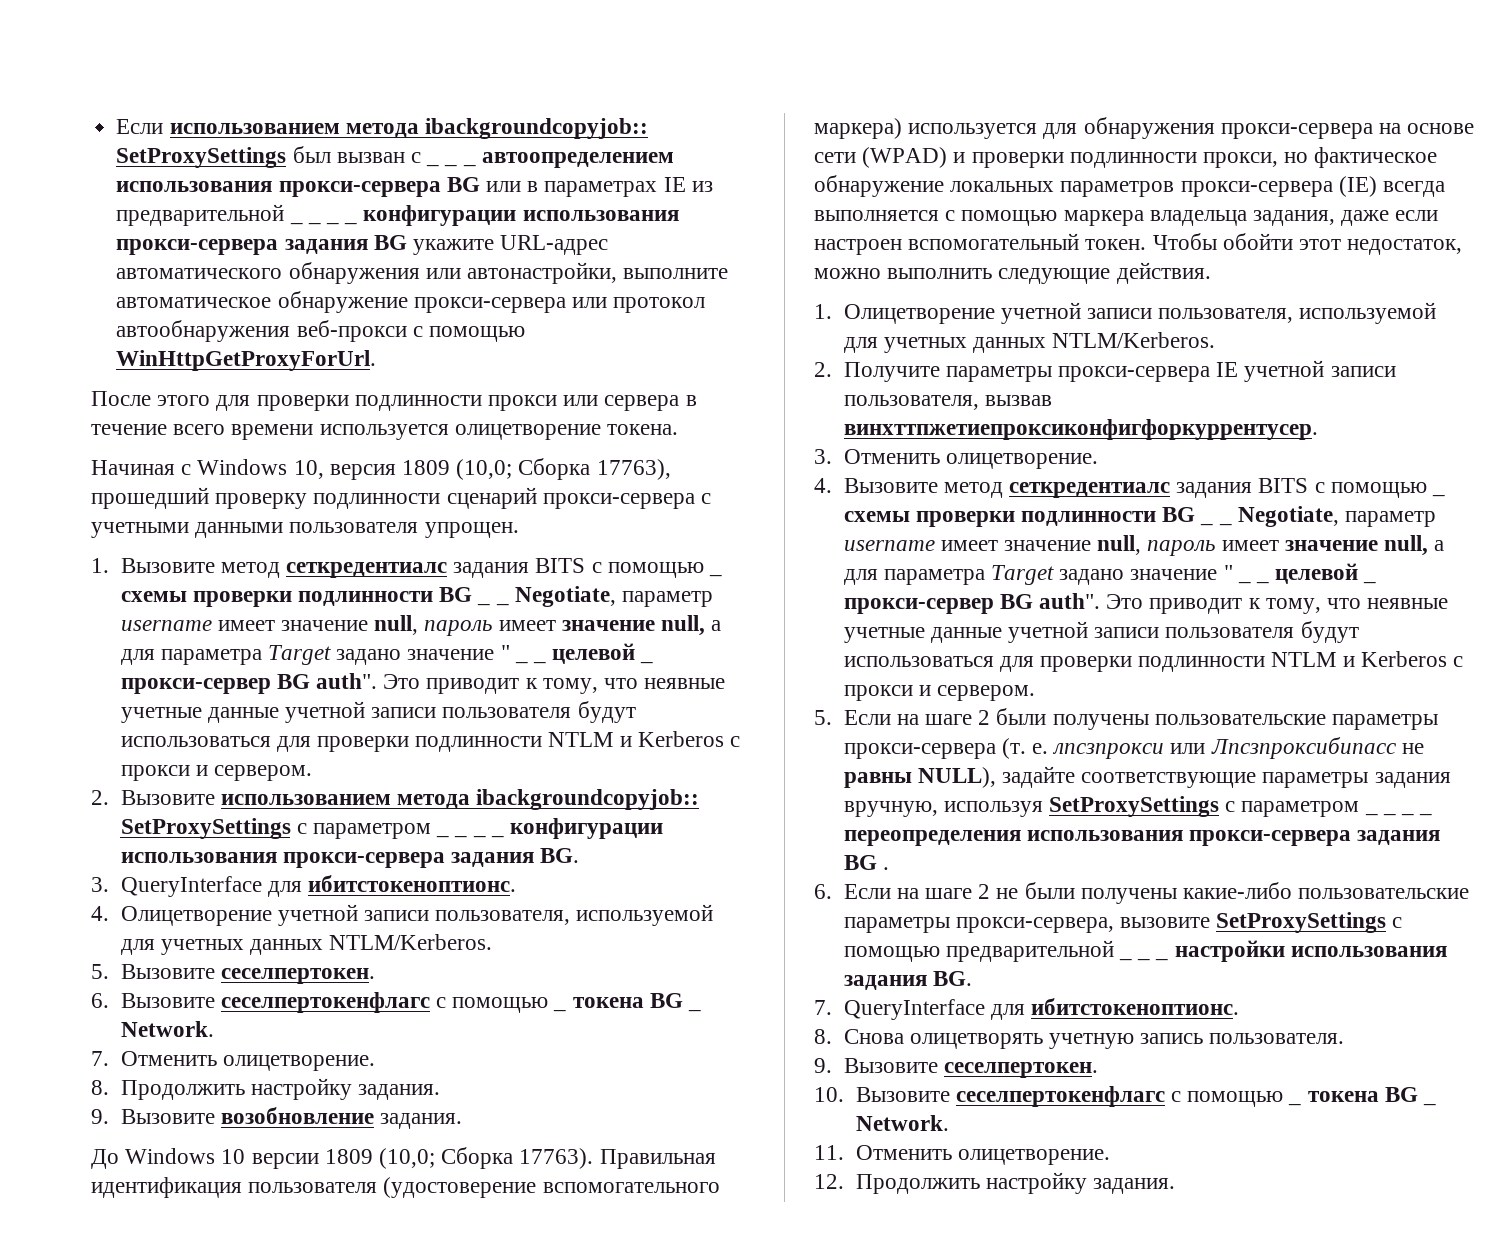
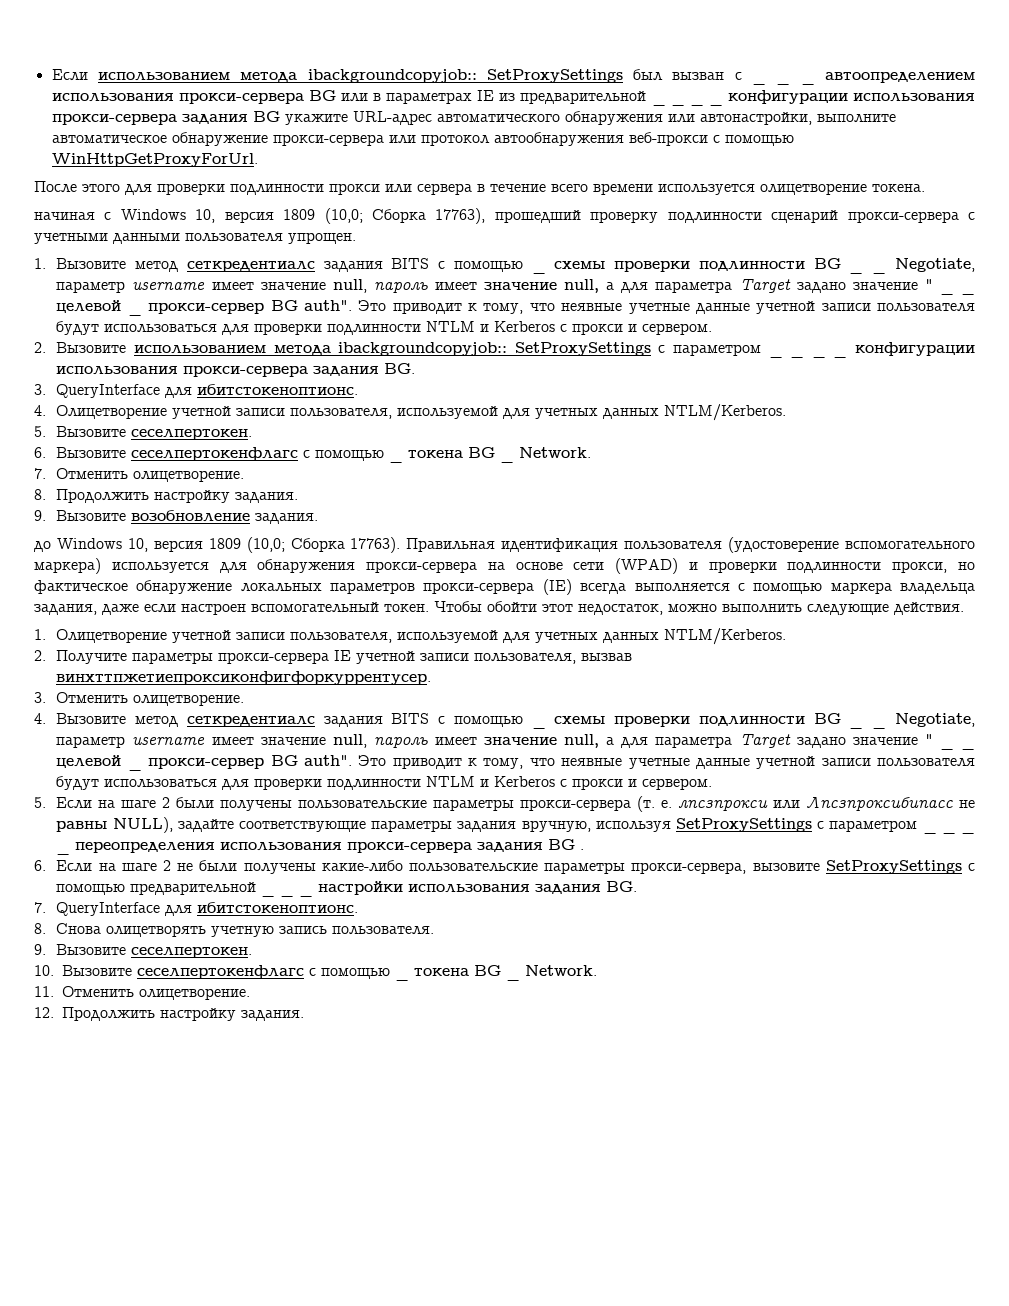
[91,460,175,475] Начиная -> [34,212,95,220] начиная
[91,1148,319,1169] До Windows 10 версии -> [34,538,203,552] до Windows 10, версия

